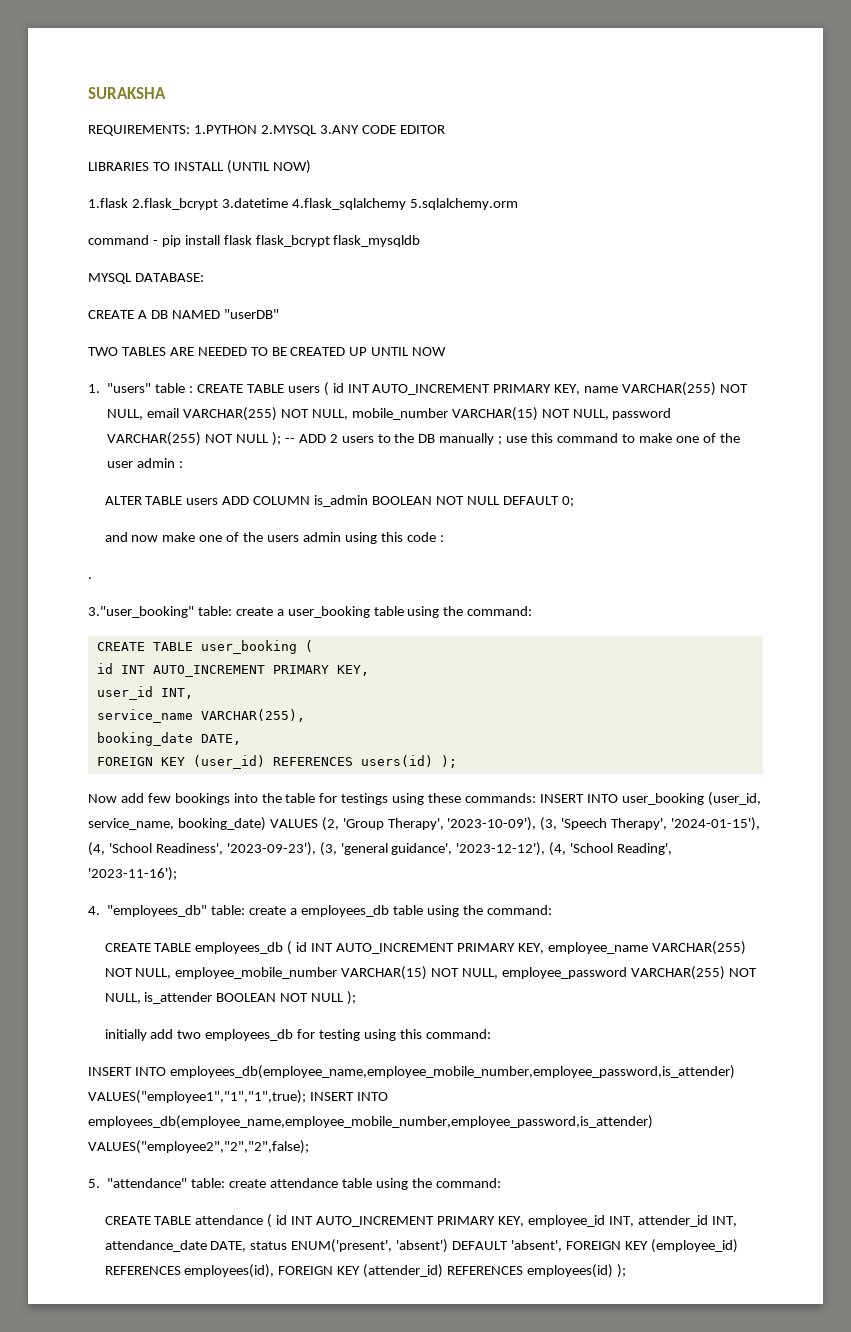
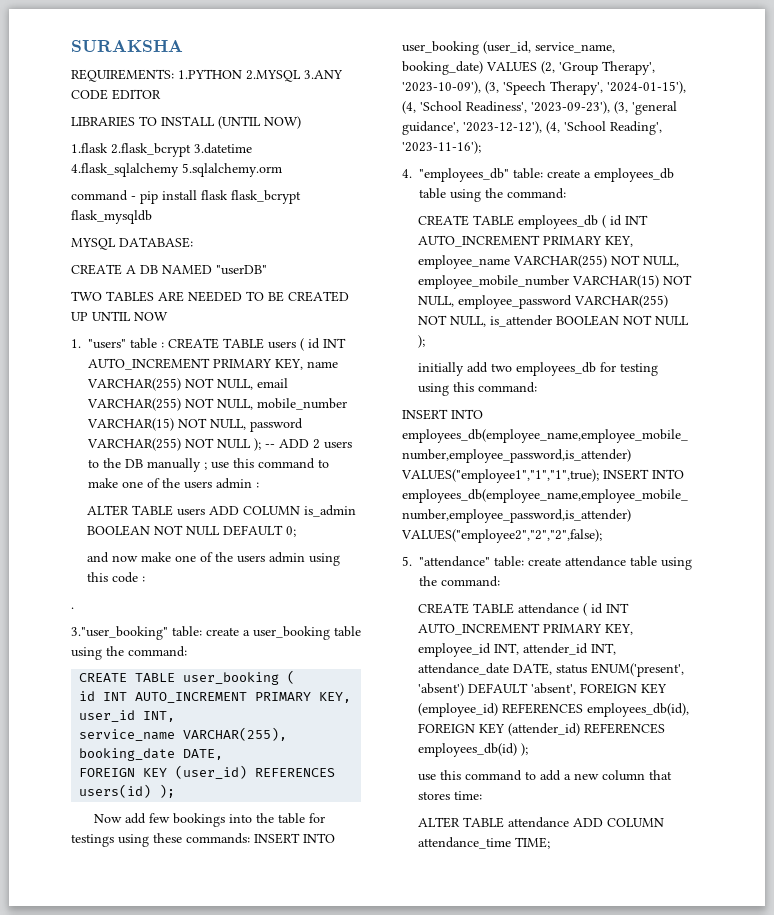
[107,461,134,468] user -> [184,481,212,489] users
[184,1264,275,1278] employees(id), -> [586,703,689,717] employees_db(id),
[527,1264,626,1278] employees(id) ); -> [417,743,528,757] [417,770,672,781] [417,791,482,800] [417,817,664,828] [417,837,550,849] employees_db(id) ); // use this command to add a new column that stores time: // ALTER TABLE attendance ADD COLUMN attendance_time TIME;

